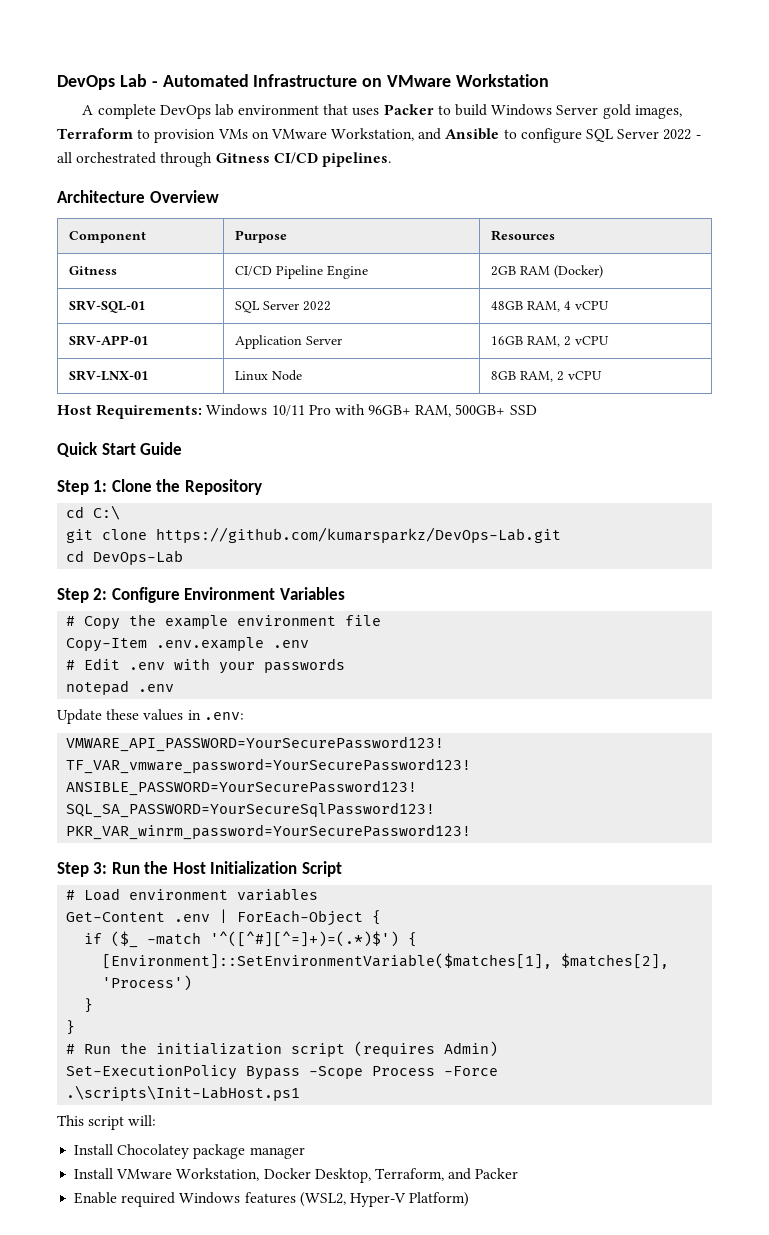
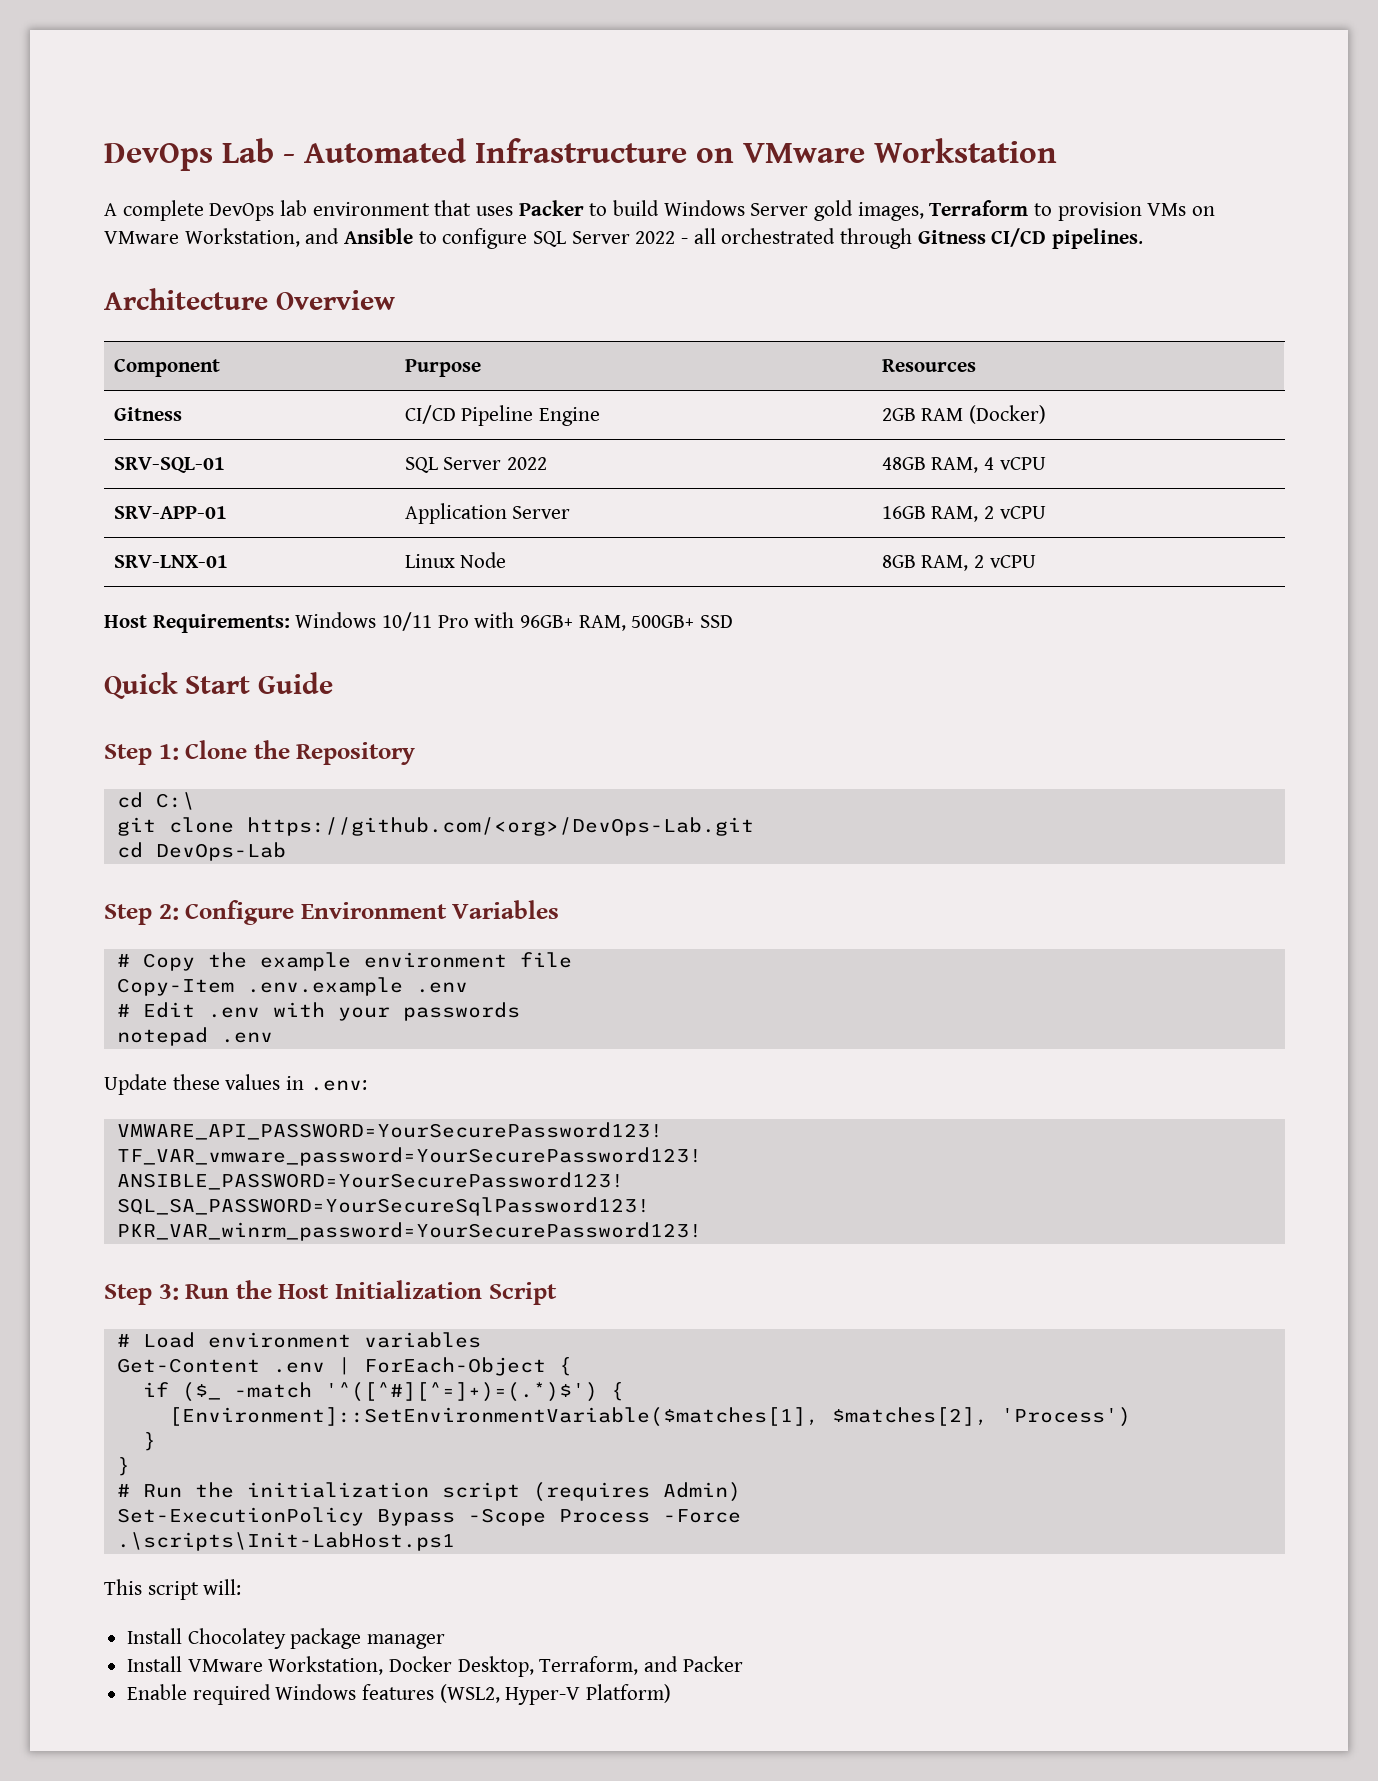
[156,527,562,543] https://github.com/kumarsparkz/DevOps-Lab.git -> [246,817,754,836] https://github.com/<org>/DevOps-Lab.git

